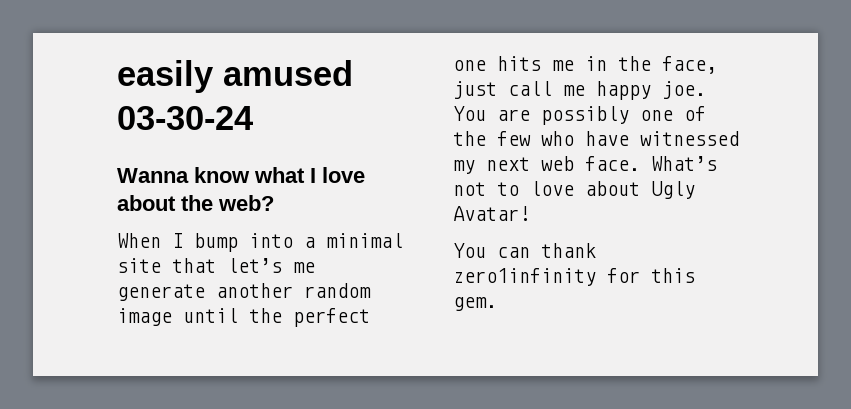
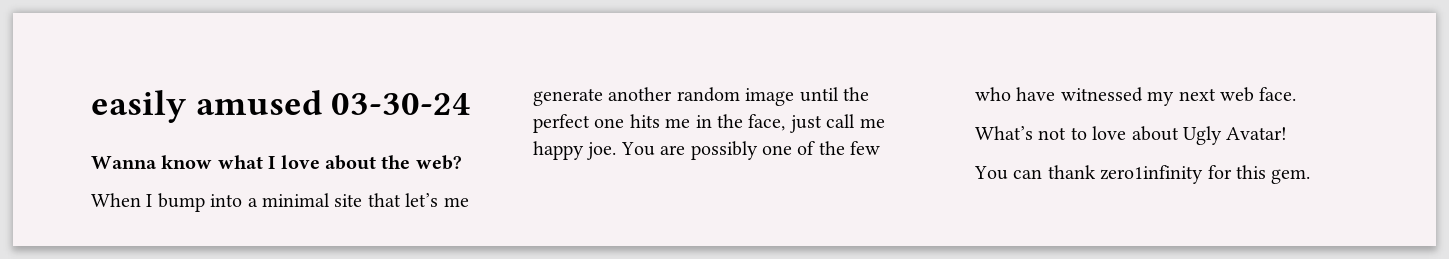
(640, 163) none -> (1297, 94) //

